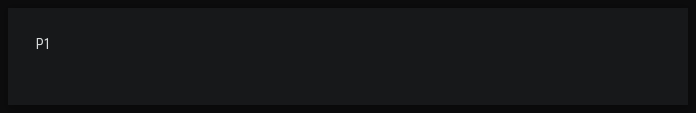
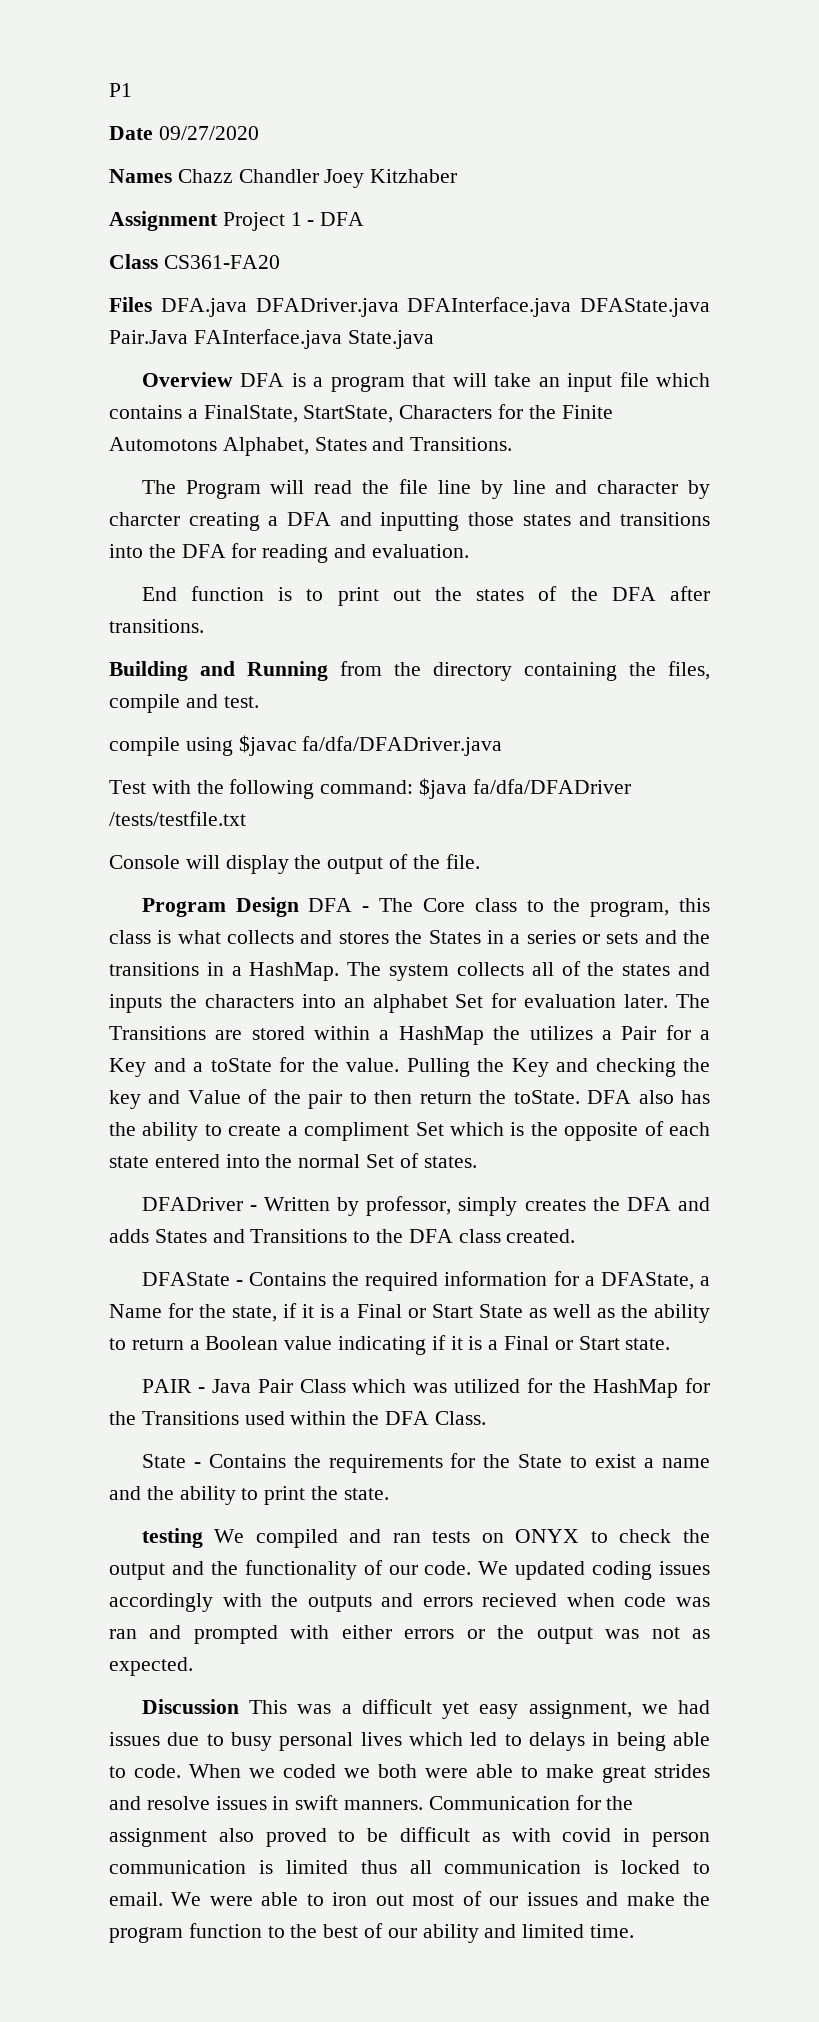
(51, 43) none -> [109,126,259,140] [109,169,458,188] [109,211,365,231] [109,254,280,269] [109,297,710,317] [109,329,434,349] [141,372,710,392] [109,404,613,423] [109,437,513,456] [141,479,710,499] [109,512,710,531] [109,543,469,563] [141,586,710,606] [109,619,204,633] [109,661,710,681] [109,694,259,713] [109,735,503,756] [109,778,631,799] [109,811,246,826] [109,854,480,874] [141,897,710,917] [109,930,710,944] [109,961,710,981] [109,993,710,1013] [109,1025,711,1045] [109,1057,710,1077] [109,1089,710,1109] [109,1121,710,1141] [109,1153,477,1168] [141,1196,710,1216] [109,1229,576,1243] [141,1271,710,1291] [109,1303,710,1323] [109,1335,671,1355] [141,1378,710,1398] [109,1411,486,1425] [141,1453,710,1473] [109,1486,389,1505] [141,1528,711,1548] [109,1560,710,1580] [109,1593,710,1612] [109,1625,710,1644] [109,1657,193,1676] [141,1699,710,1719] [109,1732,710,1751] [109,1764,710,1783] [109,1795,634,1810] [109,1827,710,1847] [109,1860,710,1874] [109,1891,710,1906] [109,1923,635,1943] // Date 09/27/2020 // Names Chazz Chandler Joey Kitzhaber // Assignment Project 1 - DFA // Class CS361-FA20 // Files DFA.java DFADriver.java DFAInterface.java DFAState.java Pair.Java FAInterface.java State.java // Overview DFA is a program that will take an input file which contains a FinalState, StartState, Characters for the Finite Automotons Alphabet, States and Transitions. // The Program will read the file line by line and character by charcter creating a DFA and inputting those states and transitions into the DFA for reading and evaluation. // End function is to print out the states of the DFA after transitions. // Building and Running from the directory containing the files, compile and test. // compile using $javac fa/dfa/DFADriver.java // Test with the following command: $java fa/dfa/DFADriver /tests/testfile.txt // Console will display the output of the file. // Program Design DFA - The Core class to the program, this class is what collects and stores the States in a series or sets and the transitions in a HashMap. The system collects all of the states and inputs the characters into an alphabet Set for evaluation later. The Transitions are stored within a HashMap the utilizes a Pair for a Key and a toState for the value. Pulling the Key and checking the key and Value of the pair to then return the toState. DFA also has the ability to create a compliment Set which is the opposite of each state entered into the normal Set of states. // DFADriver - Written by professor, simply creates the DFA and adds States and Transitions to the DFA class created. // DFAState - Contains the required information for a DFAState, a Name for the state, if it is a Final or Start State as well as the ability to return a Boolean value indicating if it is a Final or Start state. // PAIR - Java Pair Class which was utilized for the HashMap for the Transitions used within the DFA Class. // State - Contains the requirements for the State to exist a name and the ability to print the state. // testing We compiled and ran tests on ONYX to check the output and the functionality of our code. We updated coding issues accordingly with the outputs and errors recieved when code was ran and prompted with either errors or the output was not as expected. // Discussion This was a difficult yet easy assignment, we had issues due to busy personal lives which led to delays in being able to code. When we coded we both were able to make great strides and resolve issues in swift manners. Communication for the assignment also proved to be difficult as with covid in person communication is limited thus all communication is locked to email. We were able to iron out most of our issues and make the program function to the best of our ability and limited time.

